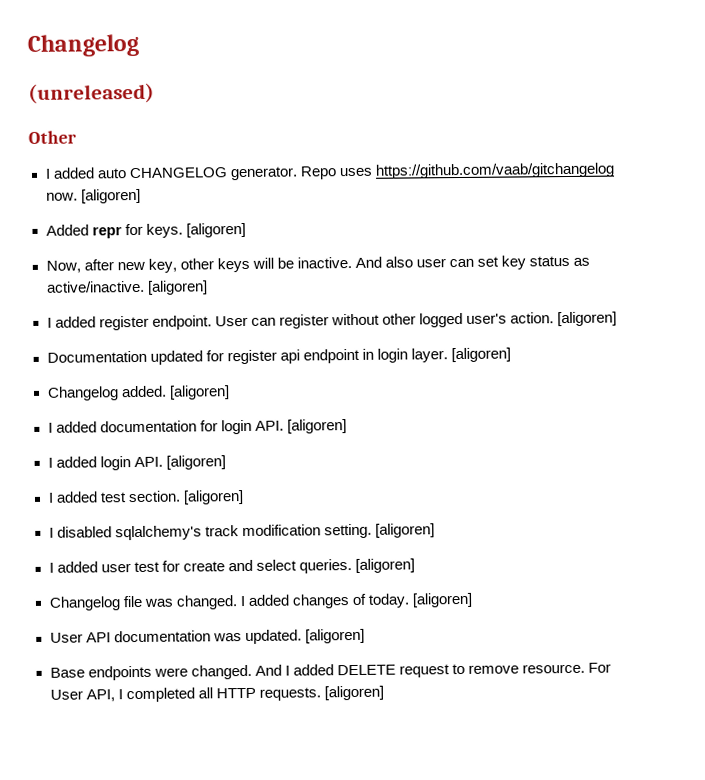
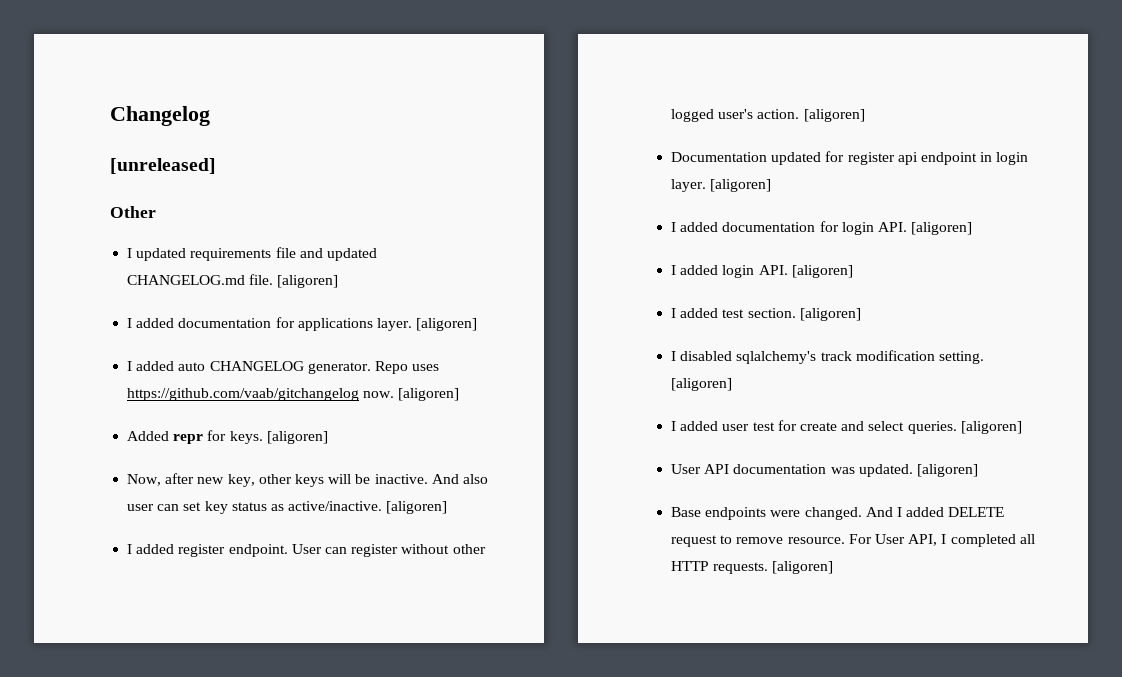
[28,82,155,104] (unreleased) -> [110,158,216,174] [unreleased]
(77, 137) none -> [127,247,377,261] [127,274,339,288] [127,317,478,331] // I updated requirements file and updated CHANGELOG.md file. [aligoren] // I added documentation for applications layer. [aligoren]
[46,385,230,401] // Changelog added. [aligoren] -> (772, 185) none
[48,592,473,611] // Changelog file was changed. I added changes of today. [aligoren] -> (1022, 427) none

